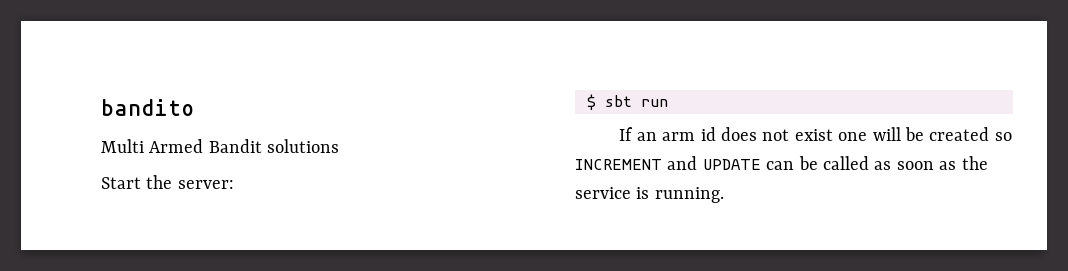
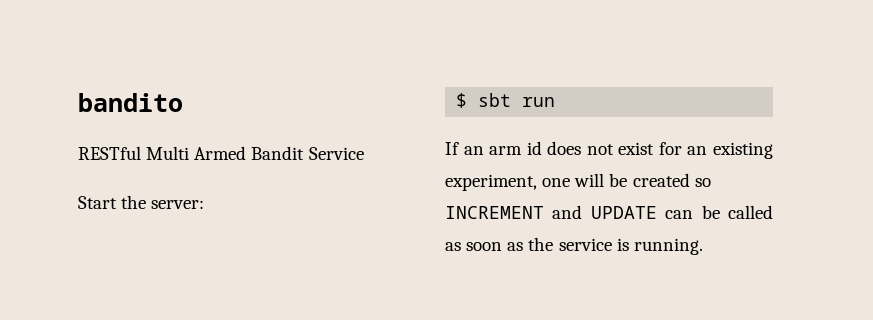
(194, 107) none -> [78,146,141,160] RESTful
[267,139,340,153] solutions -> [308,147,364,160] Service
(833, 135) none -> [658,142,773,159] [445,174,537,191] for an existing experiment,

